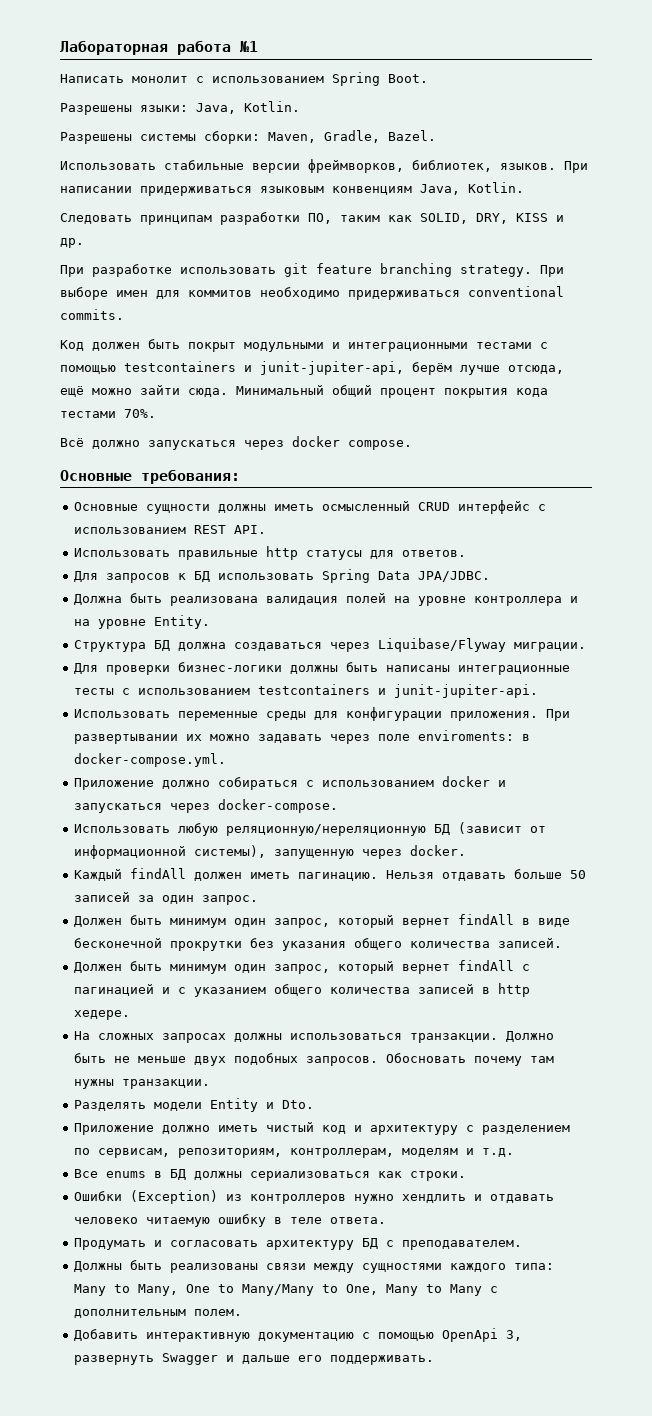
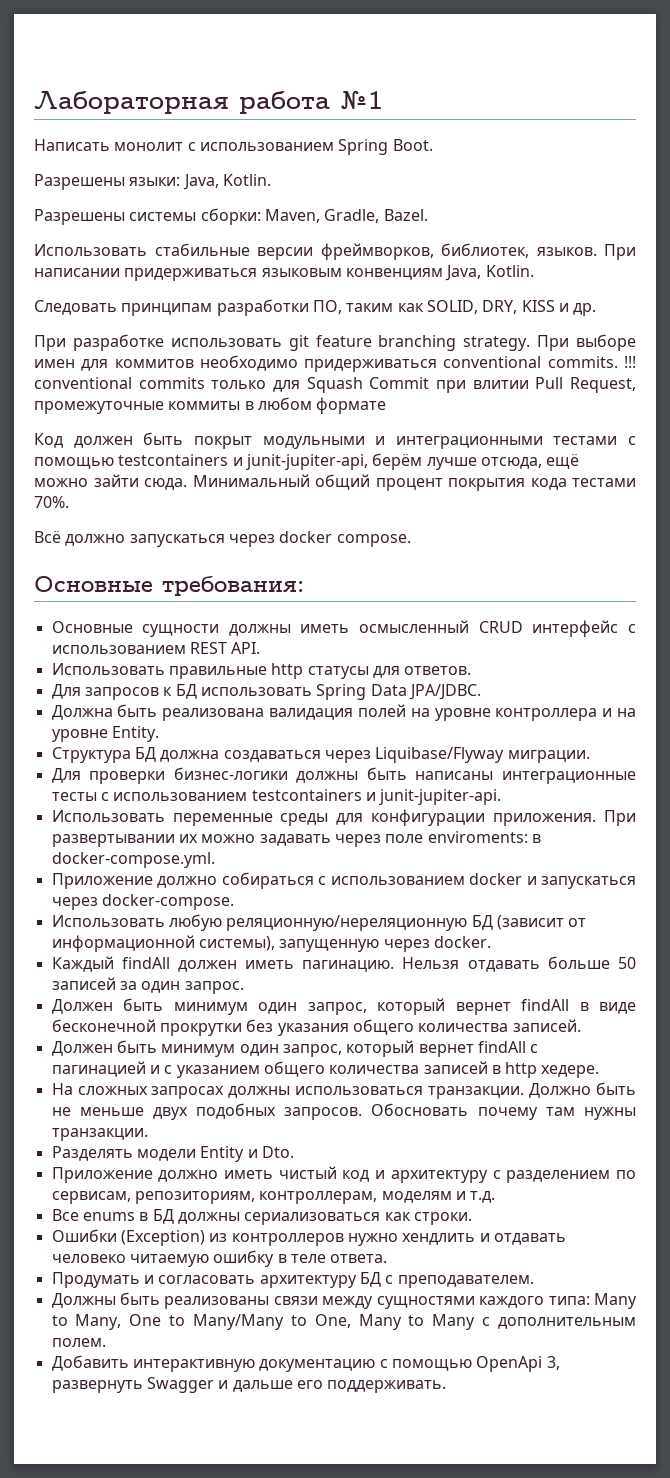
(124, 314) none -> [624,356,636,368] [34,377,637,393] [34,397,387,414] !!! conventional commits только для Squash Commit при влитии Pull Request, промежуточные коммиты в любом формате

